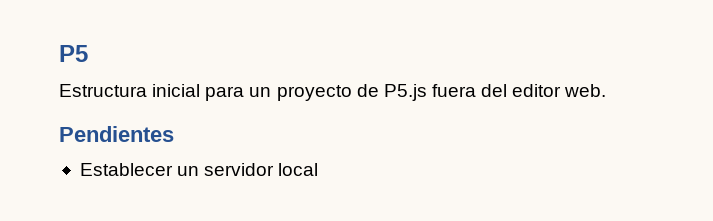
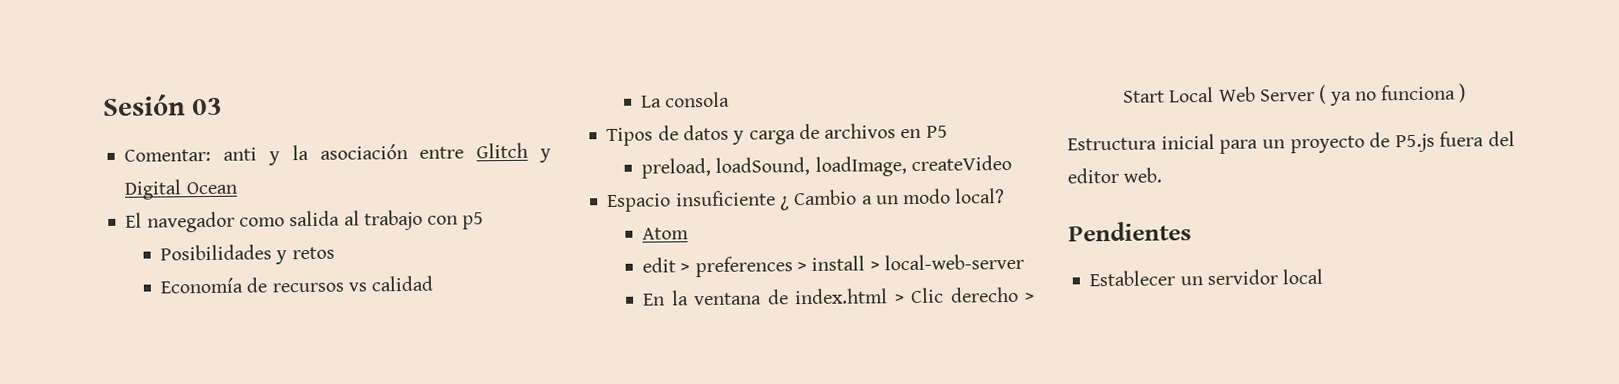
[59,45,88,62] P5 -> [103,94,224,117] [124,142,551,166] [124,179,237,200] [125,209,485,233] [160,244,335,265] [160,275,434,294] [641,91,731,108] [606,123,948,147] [641,154,1012,179] [607,188,1006,213] [642,227,690,240] [642,253,1024,278] [643,286,1035,306] [1123,83,1467,106] Sesión 03 // Comentar: anti y la asociación entre Glitch y Digital Ocean // El navegador como salida al trabajo con p5 // Posibilidades y retos // Economía de recursos vs calidad // La consola // Tipos de datos y carga de archivos en P5 // preload, loadSound, loadImage, createVideo // Espacio insuficiente ¿ Cambio a un modo local? // Atom // edit > preferences > install > local-web-server // En la ventana de index.html > Clic derecho > Start Local Web Server ( ya no funciona )

